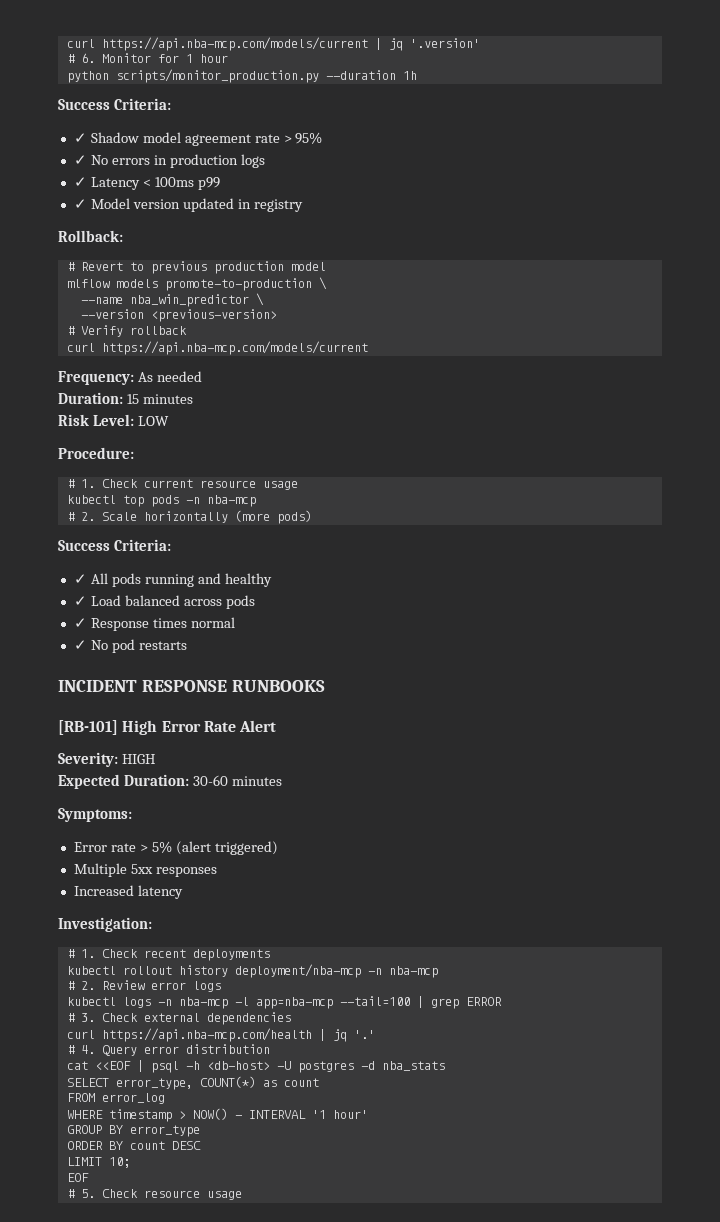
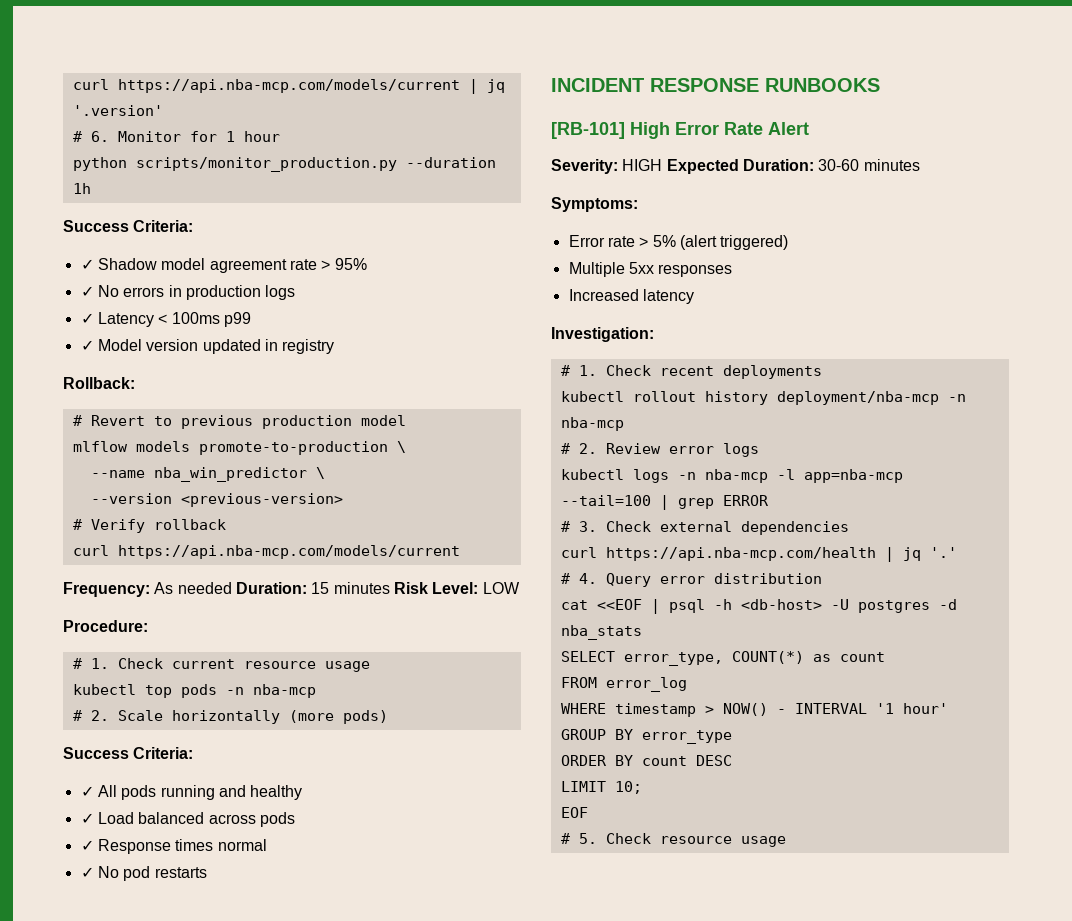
(202, 376) // -> (232, 588) none
(193, 399) // -> (390, 588) none
(155, 759) // -> (663, 165) none

